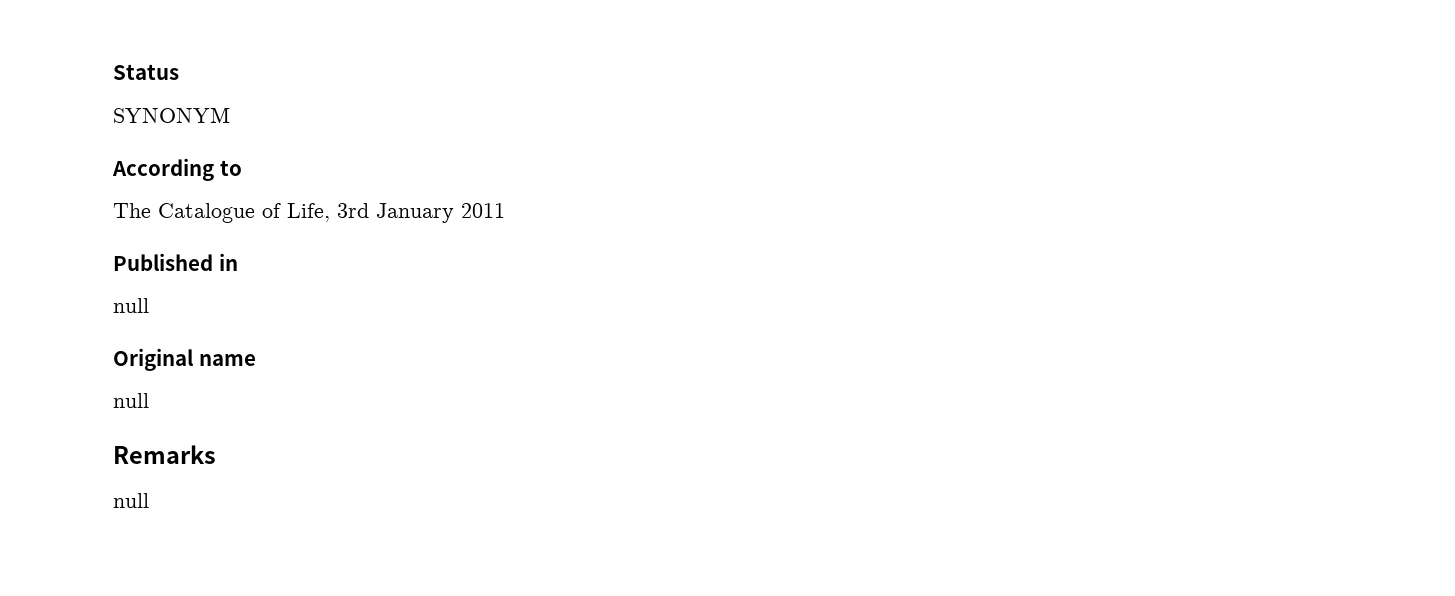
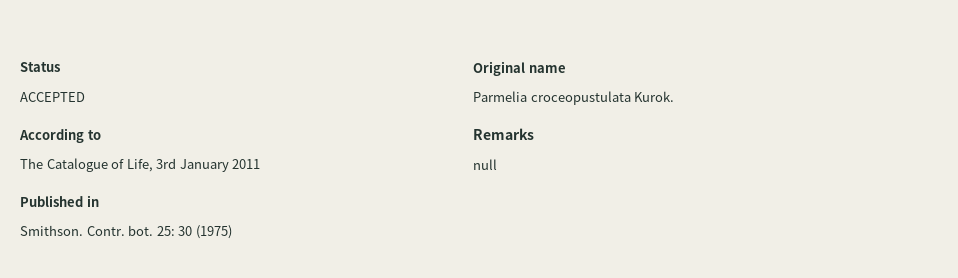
[113,107,230,123] SYNONYM -> [20,92,85,102] ACCEPTED
[113,298,149,313] null -> [20,225,232,239] Smithson. Contr. bot. 25: 30 (1975)
[113,393,149,408] null -> [473,91,675,105] Parmelia croceopustulata Kurok.

